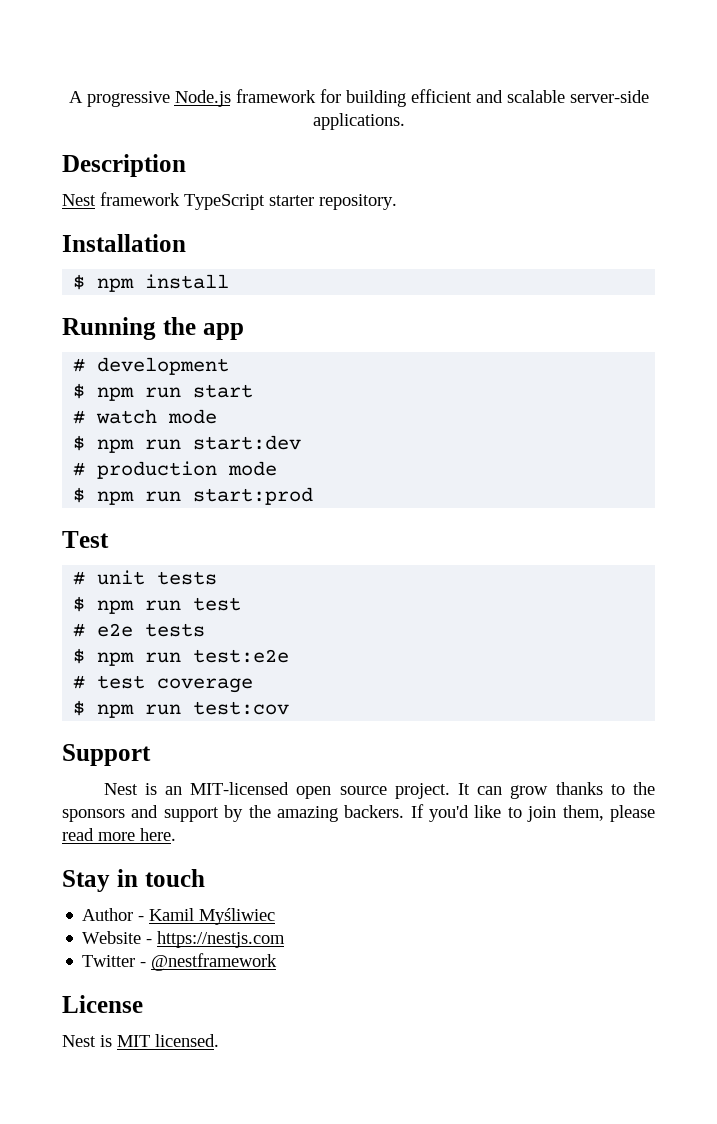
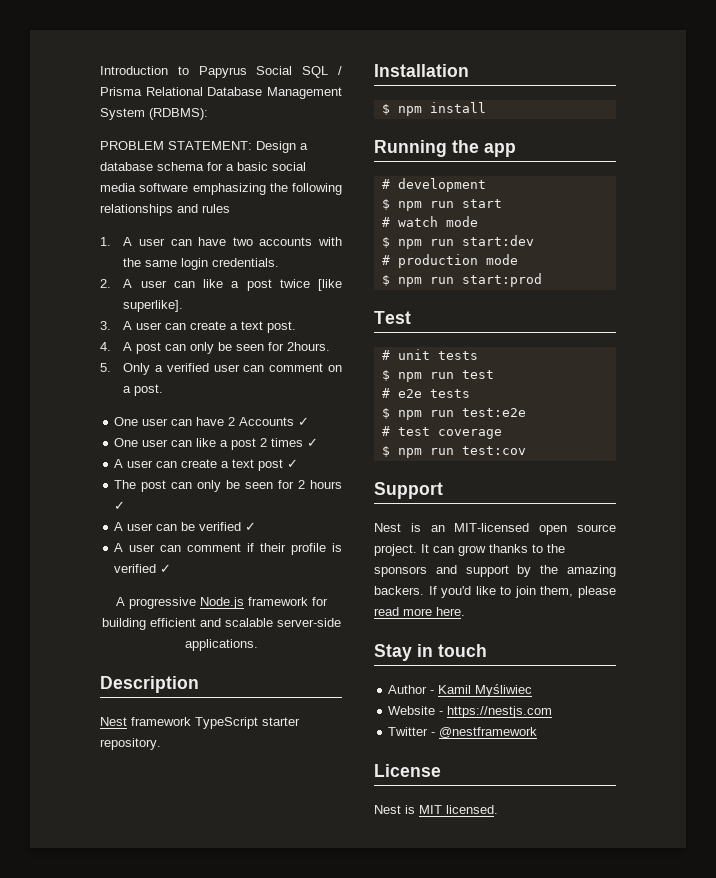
(68, 97) none -> [100,66,342,78] [100,87,342,99] [100,108,208,120] [100,141,308,153] [100,162,306,171] [100,183,342,195] [100,204,230,216] [100,237,342,246] [123,258,280,270] [100,279,342,291] [123,300,184,312] [100,321,297,333] [100,342,331,354] [100,363,342,375] [123,384,164,396] [114,417,310,426] [114,438,319,450] [114,459,299,471] [114,480,342,492] [114,501,126,510] [114,522,257,531] [114,543,342,555] [114,564,172,573] Introduction to Papyrus Social SQL / Prisma Relational Database Management System (RDBMS): // PROBLEM STATEMENT: Design a database schema for a basic social media software emphasizing the following relationships and rules // 1. A user can have two accounts with the same login credentials. // 2. A user can like a post twice [like superlike]. // 3. A user can create a text post. // 4. A post can only be seen for 2hours. // 5. Only a verified user can comment on a post. // One user can have 2 Accounts ✓ // One user can like a post 2 times ✓ // A user can create a text post ✓ // The post can only be seen for 2 hours ✓ // A user can be verified ✓ // A user can comment if their profile is verified ✓ //

